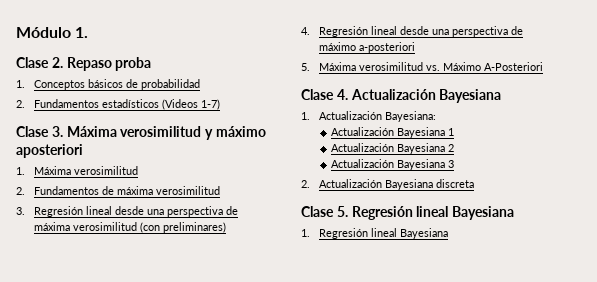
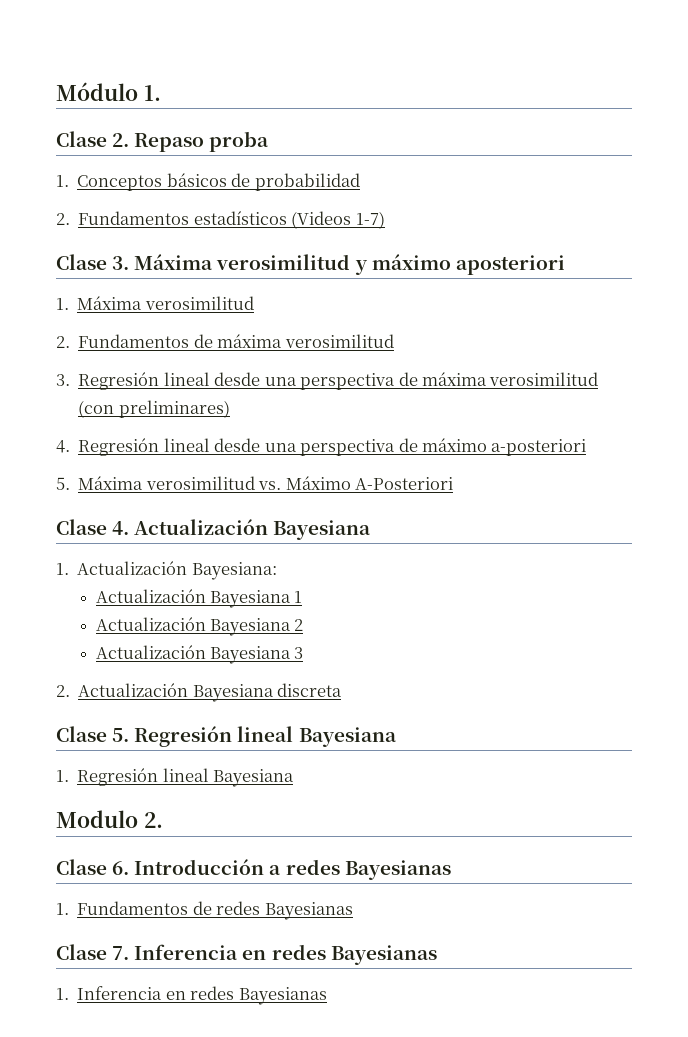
(448, 233) none -> [56,810,163,828] [56,859,451,880] [56,901,353,920] [56,944,437,965] [56,986,327,1005] // Modulo 2. // Clase 6. Introducción a redes Bayesianas // 1. Fundamentos de redes Bayesianas // Clase 7. Inferencia en redes Bayesianas // 1. Inferencia en redes Bayesianas

